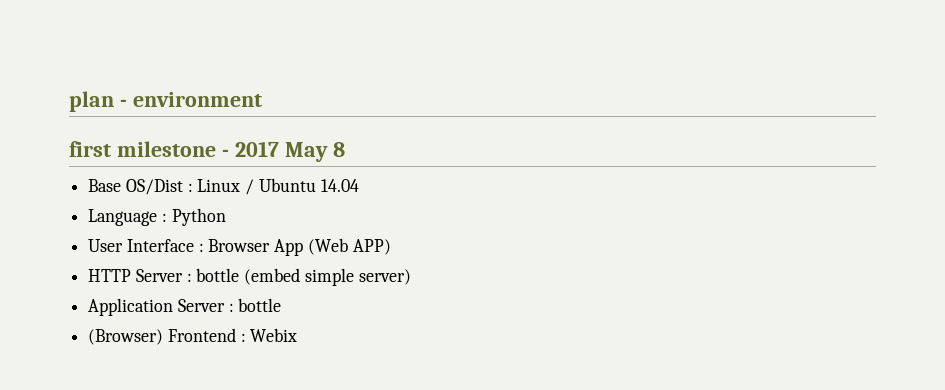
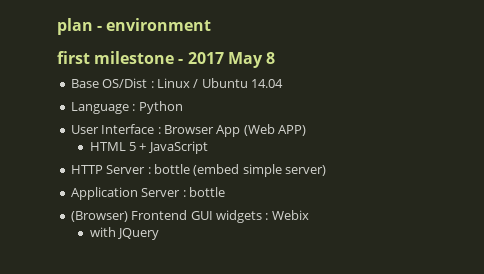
(391, 247) none -> [89,141,208,154] // HTML 5 + JavaScript
(236, 335) none -> [190,210,262,223] GUI widgets
(298, 335) none -> [89,227,159,240] // with JQuery

